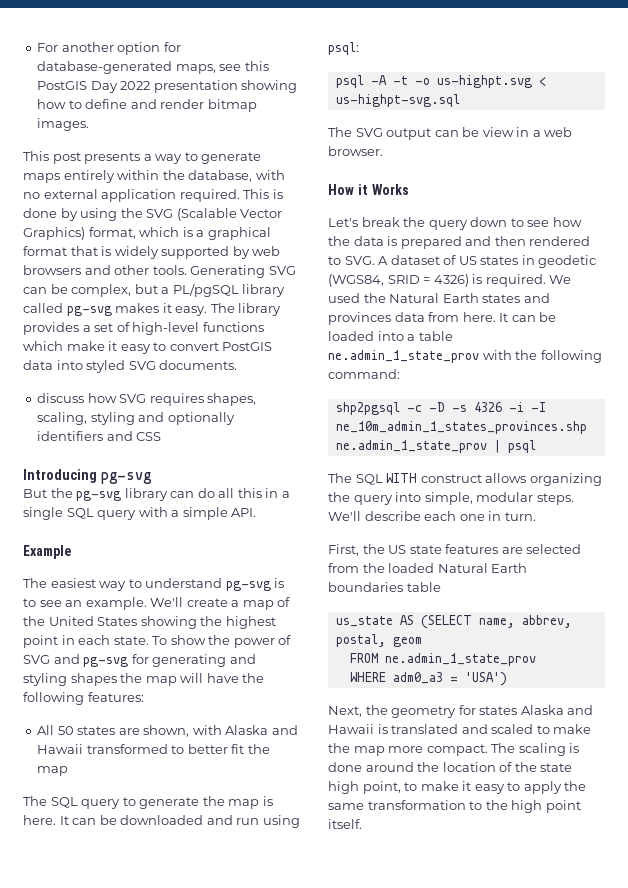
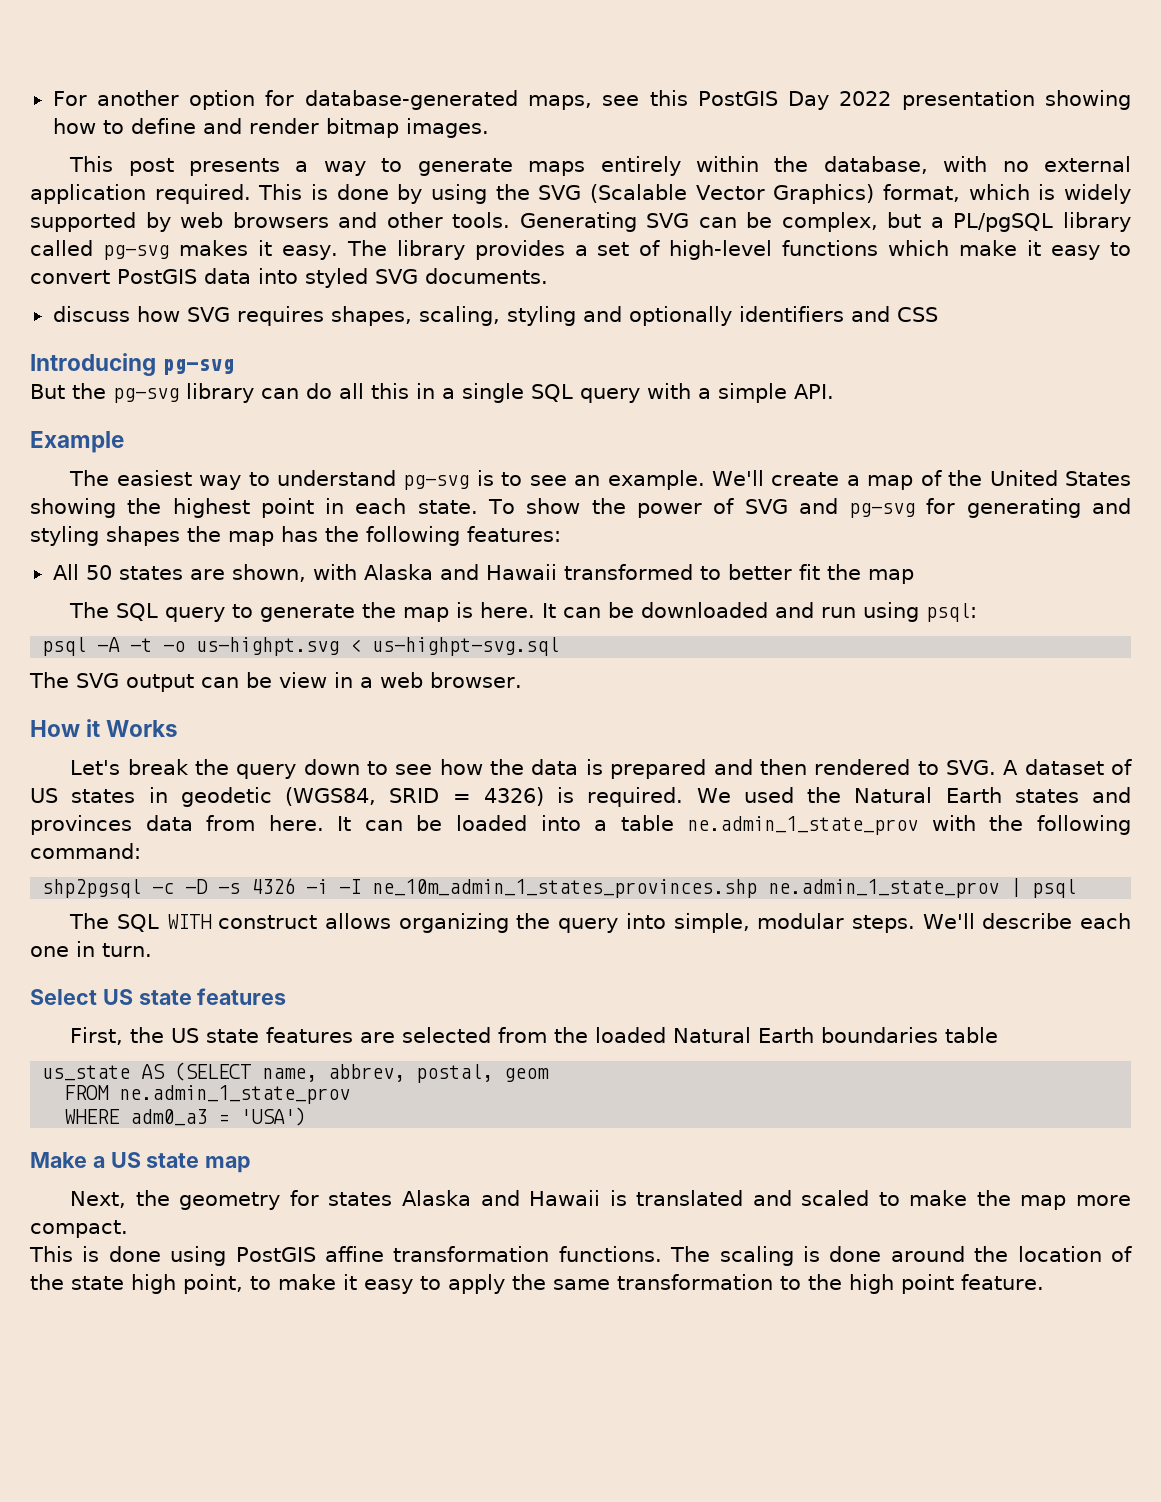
[196,227,271,240] [23,246,112,256] a graphical format that is -> (1056, 192) none
[180,673,239,683] will have -> [281,526,318,542] has
(536, 516) none -> [30,988,287,1005] // Select US state features
(507, 679) none -> [30,1152,252,1173] // Make a US state map
(488, 750) none -> [29,1246,662,1266] // This is done using PostGIS affine transformation functions.
[328,819,362,829] itself. -> [960,1274,1044,1290] feature.

